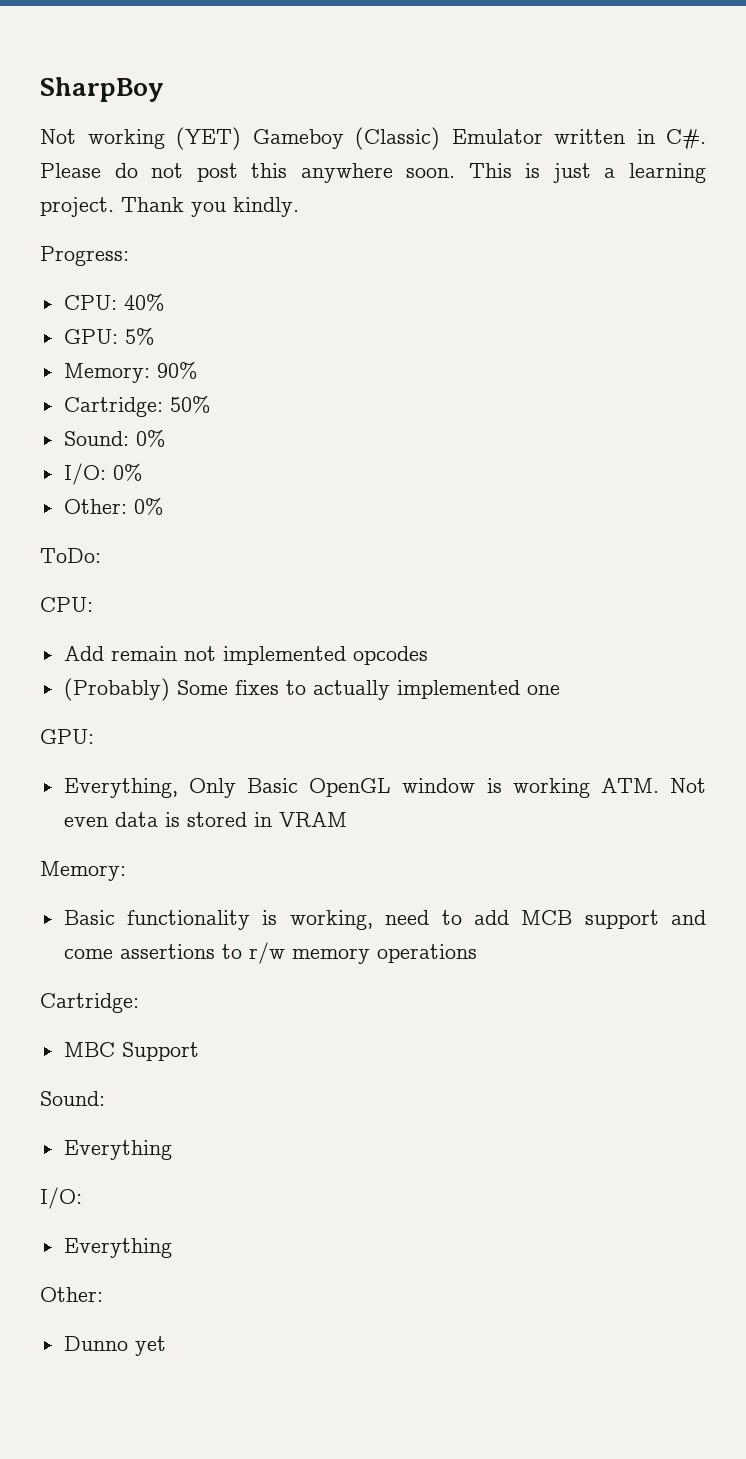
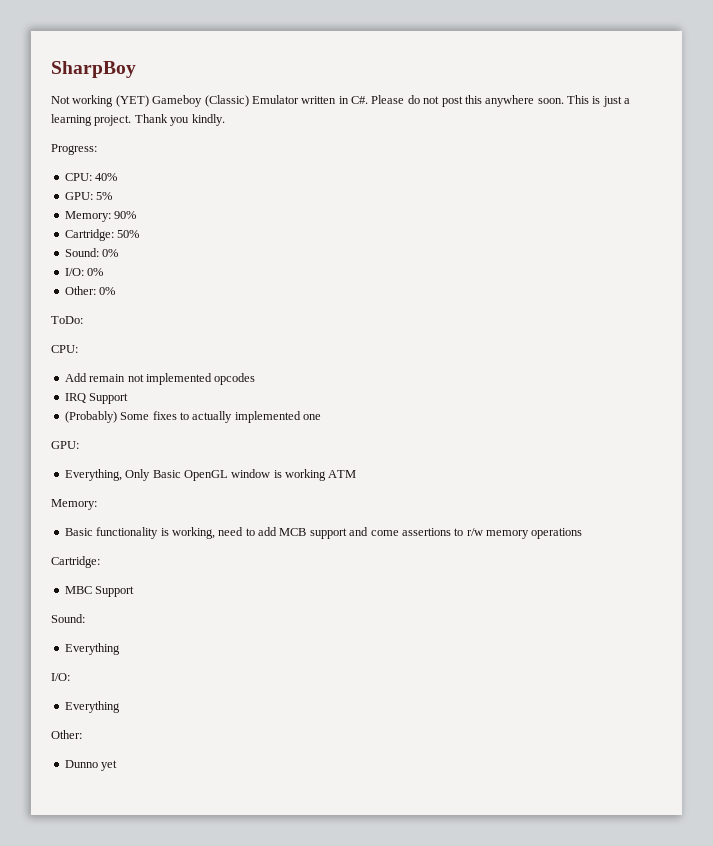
(428, 655) none -> [64,393,129,404] // IRQ Support
[600,778,706,793] [63,812,347,827] ATM. Not even data is stored in VRAM -> [328,470,357,478] ATM

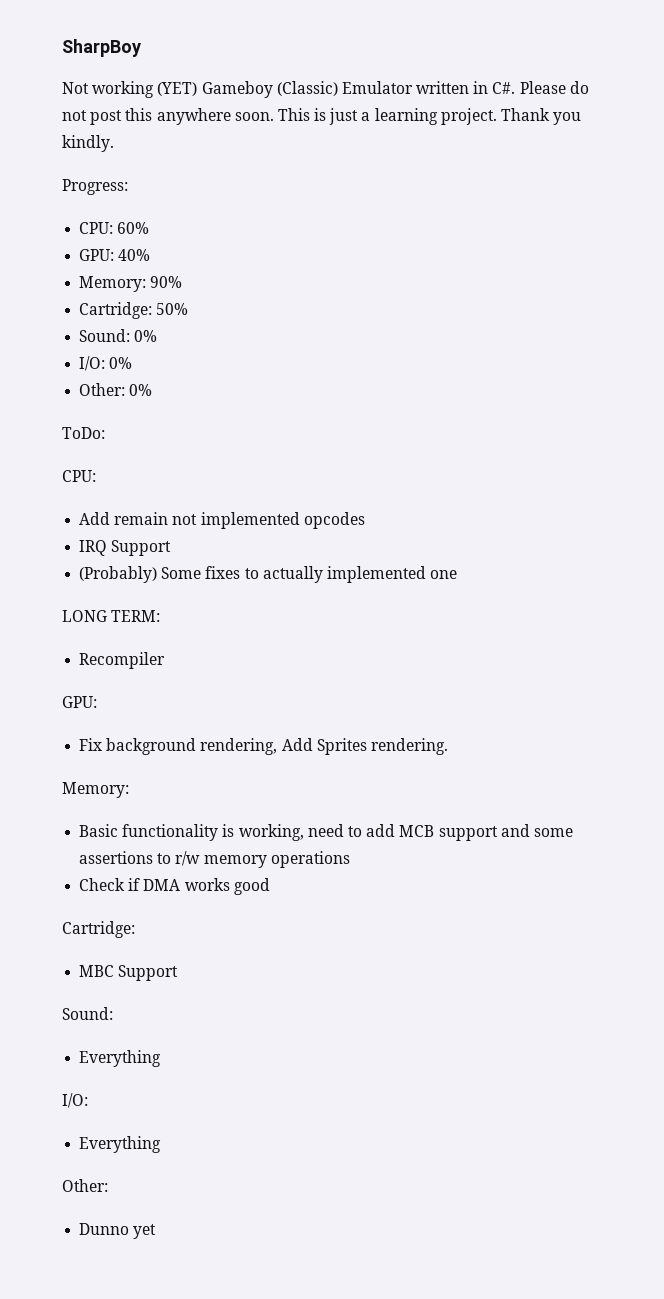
[95,173,118,181] [64,192,113,200] 40% // GPU: 5% -> [117,222,150,234] [79,249,151,261] 60% // GPU: 40%
[51,441,79,449] [64,469,357,481] GPU: // Everything, Only Basic OpenGL window is working ATM -> [62,610,161,622] [79,652,166,669] [62,696,97,708] [79,738,448,755] LONG TERM: // Recompiler // GPU: // Fix background rendering, Add Sprites rendering.
[370,530,399,536] come -> [533,828,573,837] some
(583, 533) none -> [79,878,270,895] // Check if DMA works good

